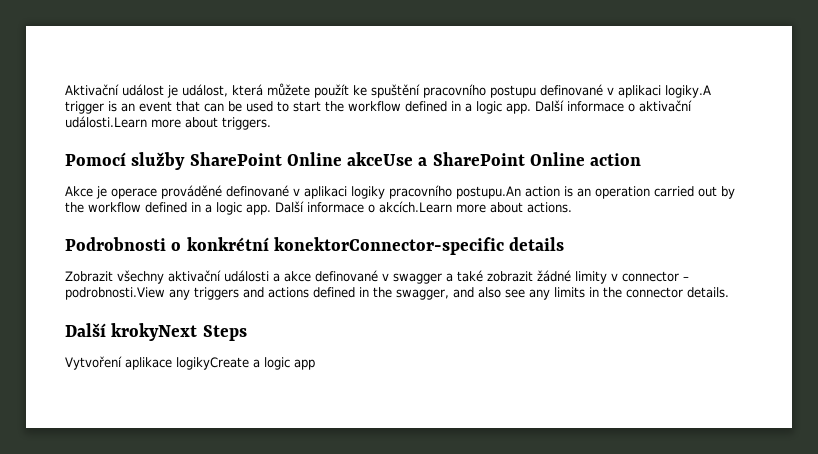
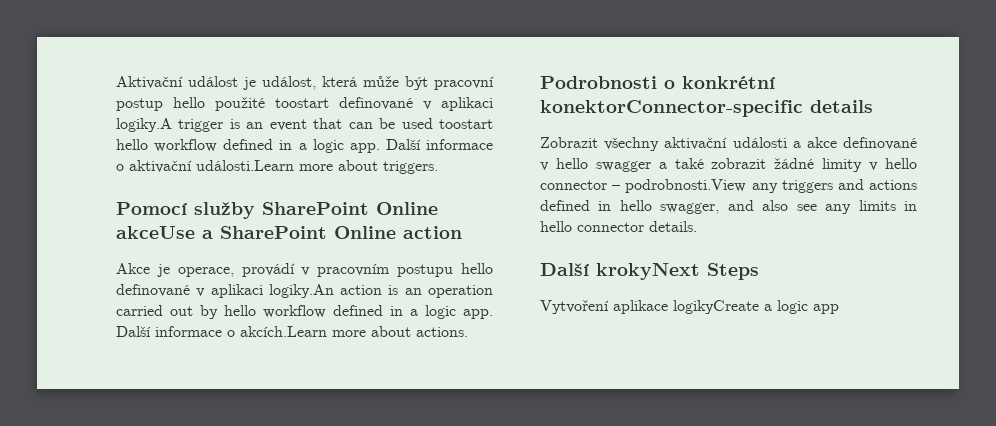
[267,83,536,98] můžete použít ke spuštění pracovního postupu -> [363,76,494,90] [116,97,329,111] může být pracovní postup hello použité toostart
[277,101,344,112] to start the -> [439,119,494,129] [116,139,148,150] toostart hello
[111,185,521,199] operace prováděné definované v aplikaci logiky pracovního postupu.An -> [177,263,493,277] [116,284,334,298] operace, provádí v pracovním postupu hello definované v aplikaci logiky.An
[65,202,84,213] the -> [224,305,256,316] hello
(389, 277) none -> [555,158,588,169] hello
(618, 277) none -> [885,158,917,169] hello
[373,287,392,298] the -> [619,200,652,211] hello
[603,287,622,298] the -> [540,221,572,232] hello

